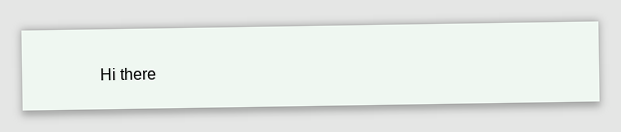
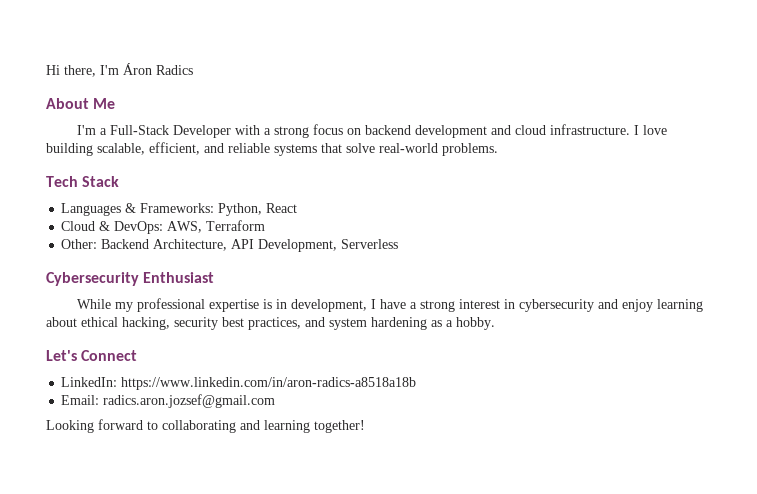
[120,67,158,81] there -> [64,63,193,77] [46,98,116,109] [77,124,668,138] [46,142,498,156] [46,176,120,187] [61,203,298,216] [61,220,266,234] [61,239,399,252] [46,272,215,286] [77,298,704,312] [46,317,495,330] [46,350,138,361] [61,377,417,390] [61,394,276,408] [46,419,365,433] there, I'm Áron Radics // About Me // I'm a Full-Stack Developer with a strong focus on backend development and cloud infrastructure. I love building scalable, efficient, and reliable systems that solve real-world problems. // Tech Stack // Languages & Frameworks: Python, React // Cloud & DevOps: AWS, Terraform // Other: Backend Architecture, API Development, Serverless // Cybersecurity Enthusiast // While my professional expertise is in development, I have a strong interest in cybersecurity and enjoy learning about ethical hacking, security best practices, and system hardening as a hobby. // Let's Connect // LinkedIn: https://www.linkedin.com/in/aron-radics-a8518a18b // Email: radics.aron.jozsef@gmail.com // Looking forward to collaborating and learning together!

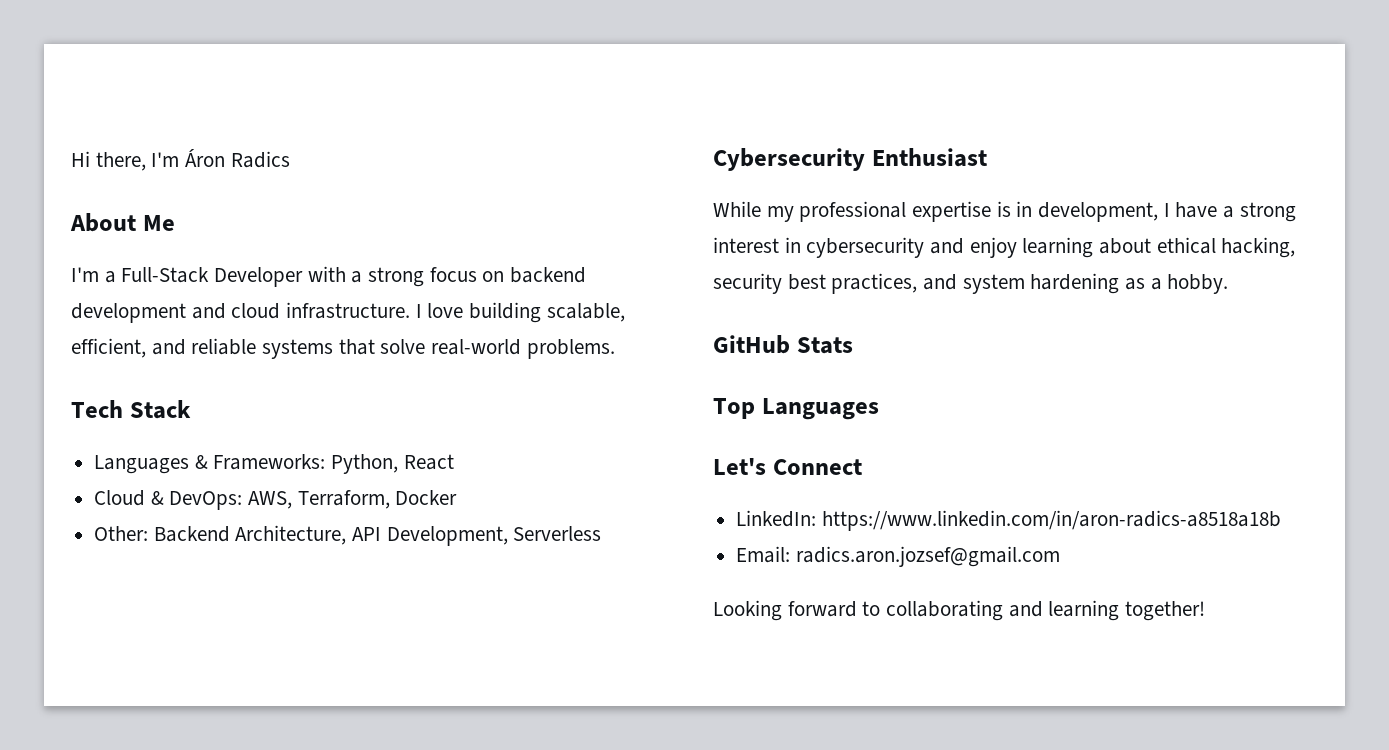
[206,220,266,231] Terraform -> [297,490,458,509] Terraform, Docker
(495, 323) none -> [713,335,853,354] [713,398,879,420] // GitHub Stats // Top Languages

